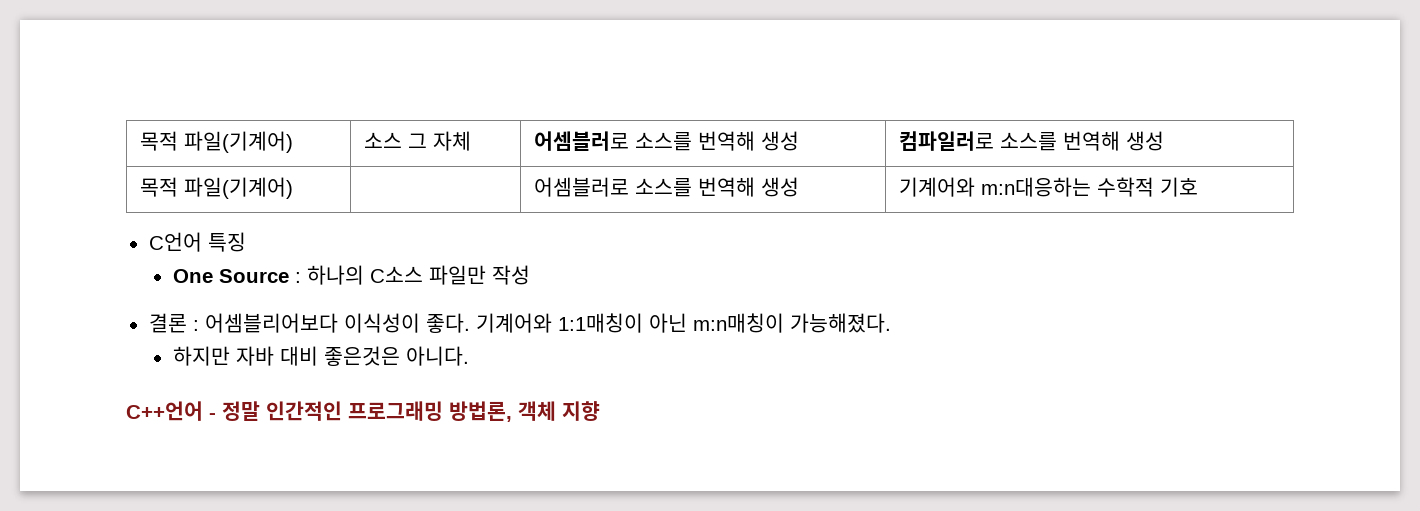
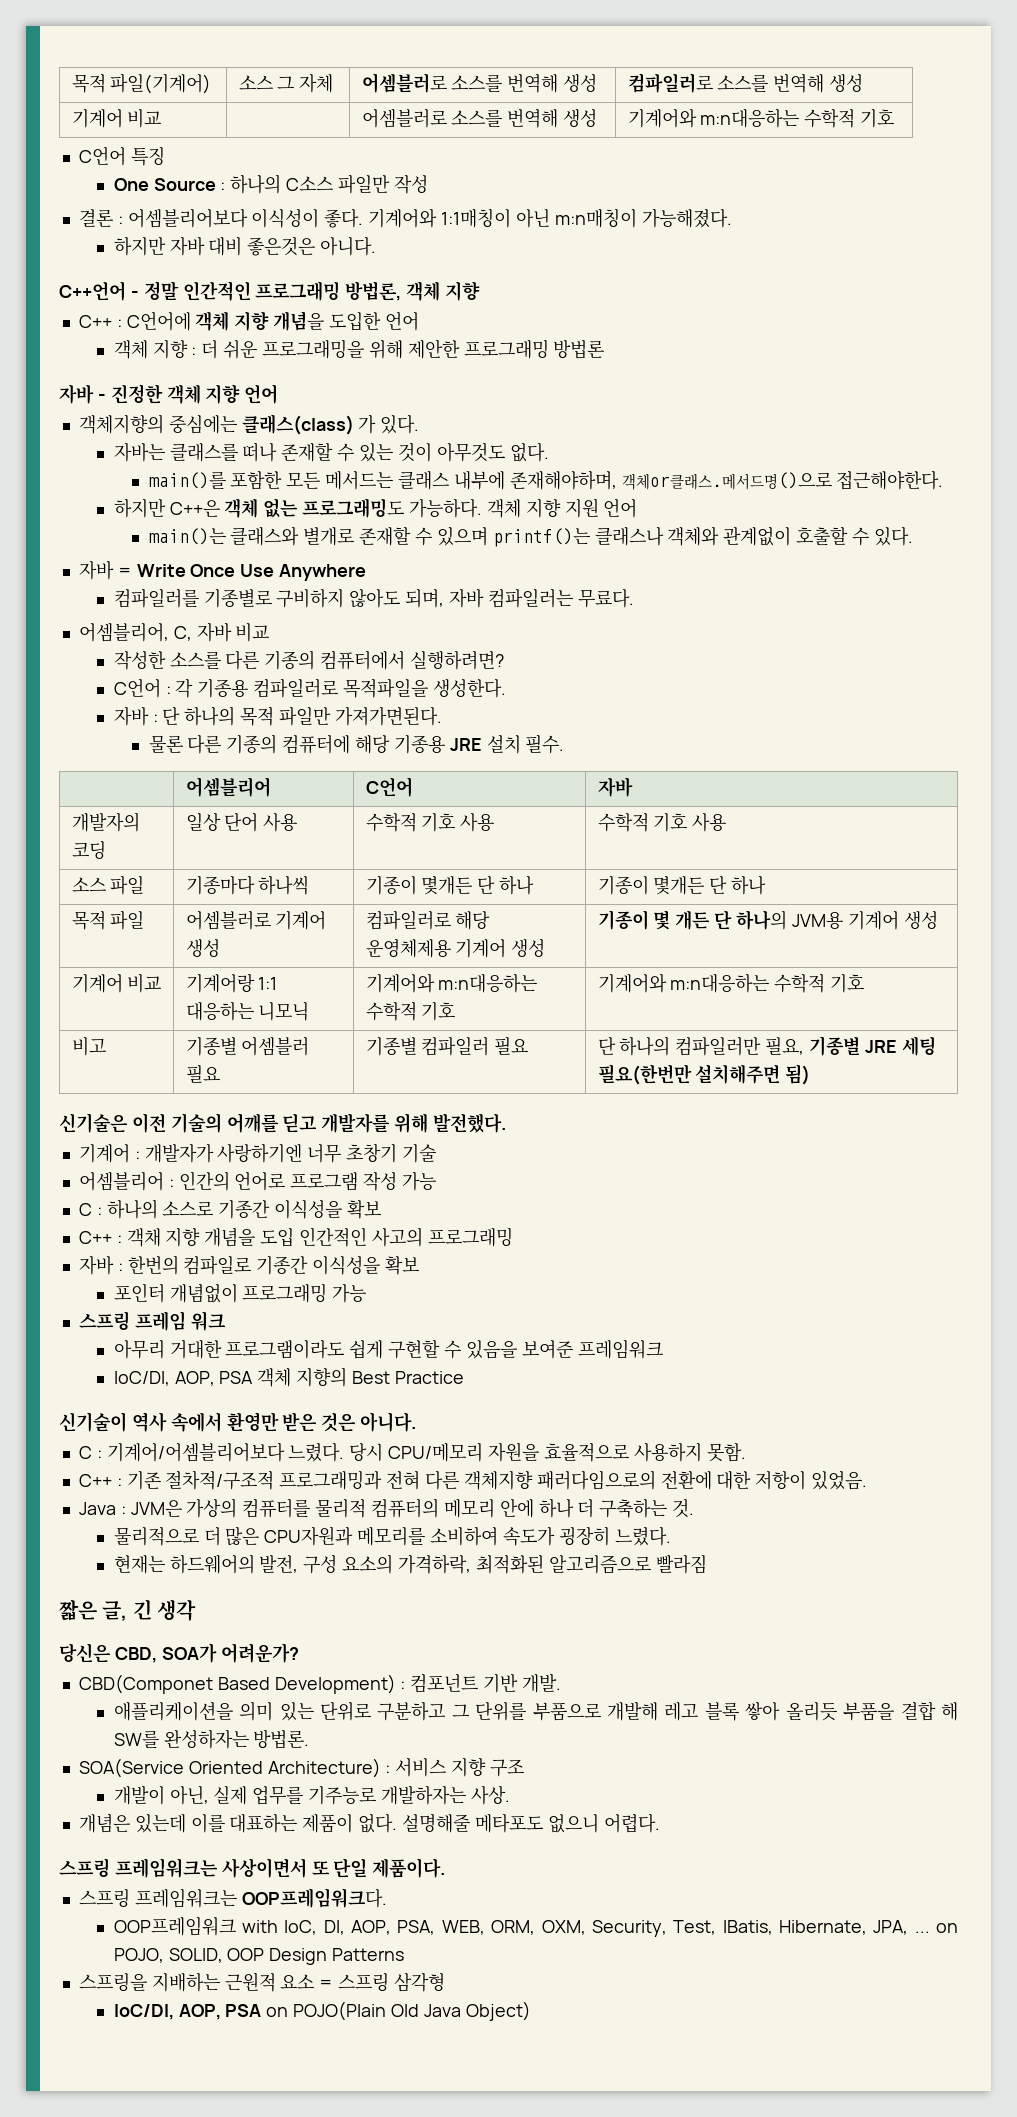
[139,177,293,199] 목적 파일(기계어) -> [71,109,162,128] 기계어 비교
(600, 411) none -> [78,311,419,331] [113,339,605,359] [59,384,279,404] [78,414,420,435] [113,442,549,462] [148,470,944,490] [113,498,638,518] [148,526,913,547] [78,560,367,581] [113,588,634,608] [78,622,270,642] [113,650,504,670] [113,678,506,698] [113,706,442,726] [148,734,565,754] [185,777,271,797] [365,777,413,797] [597,777,633,797] [71,812,140,832] [71,841,106,859] [185,813,298,832] [365,813,495,832] [597,813,727,832] [71,875,145,895] [185,875,310,895] [365,876,535,895] [597,876,767,895] [71,910,145,930] [185,911,327,930] [185,939,220,957] [365,910,491,930] [365,939,546,958] [597,910,938,930] [71,974,162,993] [185,974,278,993] [185,1002,310,1021] [365,973,538,993] [365,1002,456,1021] [597,973,865,993] [71,1037,106,1056] [185,1037,310,1056] [185,1064,220,1083] [365,1036,529,1056] [597,1036,936,1056] [597,1064,811,1085] [59,1113,507,1133] [78,1143,436,1163] [78,1171,436,1191] [78,1199,381,1219] [78,1227,513,1247] [78,1255,419,1275] [113,1283,367,1303] [78,1311,226,1331] [113,1340,663,1359] [113,1367,464,1387] [59,1412,417,1432] [78,1442,746,1462] [78,1470,868,1490] [78,1498,695,1518] [113,1526,671,1546] [113,1554,707,1574] [59,1599,197,1621] [59,1643,299,1663] [78,1674,561,1694] [113,1701,959,1721] [113,1729,310,1749] [78,1757,524,1778] [113,1785,510,1805] [78,1813,660,1833] [59,1858,446,1878] [78,1888,387,1908] [113,1917,958,1937] [113,1948,405,1965] [78,1972,445,1992] [113,2001,531,2021] // C++ : C언어에 객체 지향 개념을 도입한 언어 // 객체 지향 : 더 쉬운 프로그래밍을 위해 제안한 프로그래밍 방법론 // 자바 - 진정한 객체 지향 언어 // 객체지향의 중심에는 클래스(class) 가 있다. // 자바는 클래스를 떠나 존재할 수 있는 것이 아무것도 없다. // main()를 포함한 모든 메서드는 클래스 내부에 존재해야하며, 객체or클래스.메서드명()으로 접근해야한다. // 하지만 C++은 객체 없는 프로그래밍도 가능하다. 객체 지향 지원 언어 // main()는 클래스와 별개로 존재할 수 있으며 printf()는 클래스나 객체와 관계없이 호출할 수 있다. // 자바 = Write Once Use Anywhere // 컴파일러를 기종별로 구비하지 않아도 되며, 자바 컴파일러는 무료다. // 어셈블리어, C, 자바 비교 // 작성한 소스를 다른 기종의 컴퓨터에서 실행하려면? // C언어 : 각 기종용 컴파일러로 목적파일을 생성한다. // 자바 : 단 하나의 목적 파일만 가져가면된다. // 물론 다른 기종의 컴퓨터에 해당 기종용 JRE 설치 필수. // | 어셈블리어 | C언어 | 자바 // 개발자의 코딩 | 일상 단어 사용 | 수학적 기호 사용 | 수학적 기호 사용 // 소스 파일 | 기종마다 하나씩 | 기종이 몇개든 단 하나 | 기종이 몇개든 단 하나 // 목적 파일 | 어셈블러로 기계어 생성 | 컴파일러로 해당 운영체제용 기계어 생성 | 기종이 몇 개든 단 하나의 JVM용 기계어 생성 // 기계어 비교 | 기계어랑 1:1 대응하는 니모닉 | 기계어와 m:n대응하는 수학적 기호 | 기계어와 m:n대응하는 수학적 기호 // 비고 | 기종별 어셈블러 필요 | 기종별 컴파일러 필요 | 단 하나의 컴파일러만 필요, 기종별 JRE 세팅 필요(한번만 설치해주면 됨) // 신기술은 이전 기술의 어깨를 딛고 개발자를 위해 발전했다. // 기계어 : 개발자가 사랑하기엔 너무 초창기 기술 // 어셈블리어 : 인간의 언어로 프로그램 작성 가능 // C : 하나의 소스로 기종간 이식성을 확보 // C++ : 객채 지향 개념을 도입 인간적인 사고의 프로그래밍 // 자바 : 한번의 컴파일로 기종간 이식성을 확보 // 포인터 개념없이 프로그래밍 가능 // 스프링 프레임 워크 // 아무리 거대한 프로그램이라도 쉽게 구현할 수 있음을 보여준 프레임워크 // IoC/DI, AOP, PSA 객체 지향의 Best Practice // 신기술이 역사 속에서 환영만 받은 것은 아니다. // C : 기계어/어셈블리어보다 느렸다. 당시 CPU/메모리 자원을 효율적으로 사용하지 못함. // C++ : 기존 절차적/구조적 프로그래밍과 전혀 다른 객체지향 패러다임으로의 전환에 대한 저항이 있었음. // Java : JVM은 가상의 컴퓨터를 물리적 컴퓨터의 메모리 안에 하나 더 구축하는 것. // 물리적으로 더 많은 CPU자원과 메모리를 소비하여 속도가 굉장히 느렸다. // 현재는 하드웨어의 발전, 구성 요소의 가격하락, 최적화된 알고리즘으로 빨라짐 // 짧은 글, 긴 생각 // 당신은 CBD, SOA가 어려운가? // CBD(Componet Based Development) : 컴포넌트 기반 개발. // 애플리케이션을 의미 있는 단위로 구분하고 그 단위를 부품으로 개발해 레고 블록 쌓아 올리듯 부품을 결합 해 SW를 완성하자는 방법론. // SOA(Service Oriented Architecture) : 서비스 지향 구조 // 개발이 아닌, 실제 업무를 기주능로 개발하자는 사상. // 개념은 있는데 이를 대표하는 제품이 없다. 설명해줄 메타포도 없으니 어렵다. // 스프링 프레임워크는 사상이면서 또 단일 제품이다. // 스프링 프레임워크는 OOP프레임워크다. // OOP프레임워크 with IoC, DI, AOP, PSA, WEB, ORM, OXM, Security, Test, IBatis, Hibernate, JPA, ... on POJO, SOLID, OOP Design Patterns // 스프링을 지배하는 근원적 요소 = 스프링 삼각형 // IoC/DI, AOP, PSA on POJO(Plain Old Java Object)

